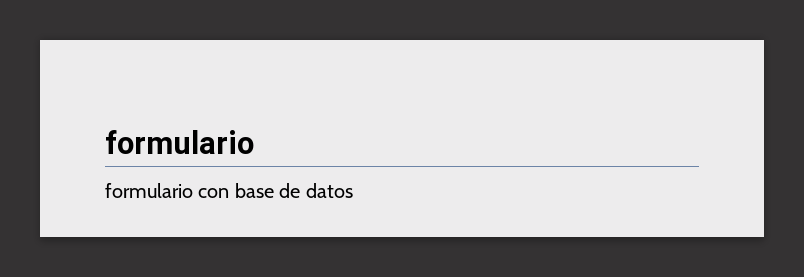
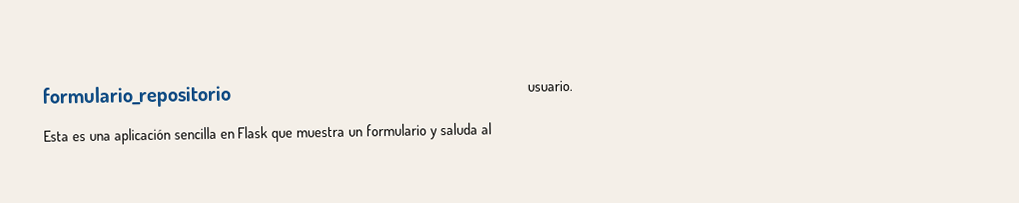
[105,130,254,154] [105,183,353,198] formulario // formulario con base de datos -> [42,84,232,109] [43,122,492,145] [527,79,573,92] formulario_repositorio // Esta es una aplicación sencilla en Flask que muestra un formulario y saluda al usuario.

